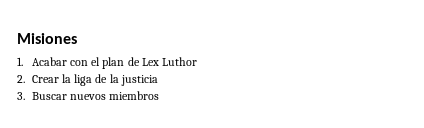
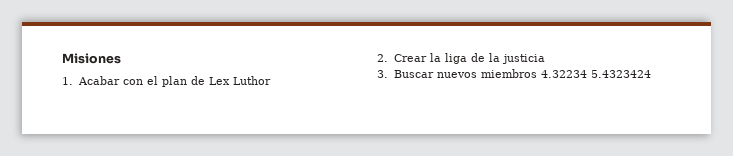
(160, 95) none -> [541,70,652,78] 4.32234 5.4323424

